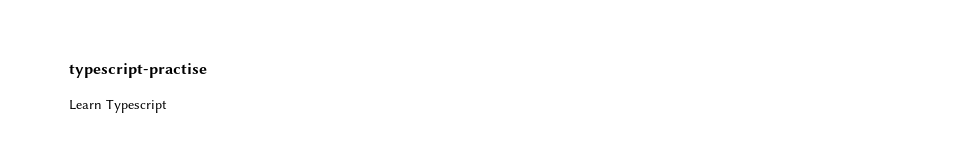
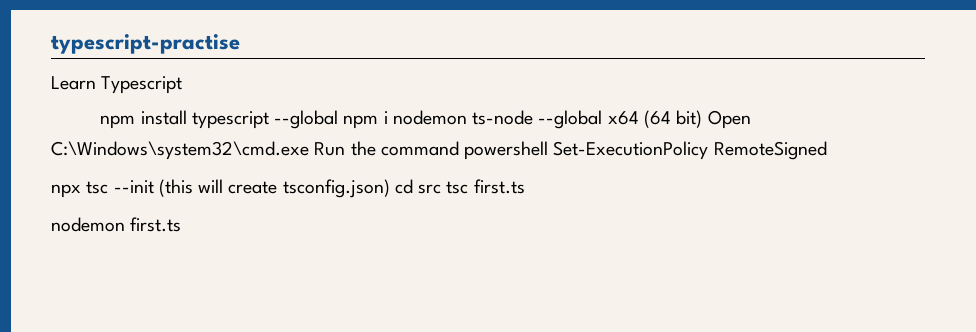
(167, 106) none -> [100,110,751,129] [51,141,827,160] [51,179,525,198] [51,217,182,232] // npm install typescript --global npm i nodemon ts-node --global x64 (64 bit) Open C:\Windows\system32\cmd.exe Run the command powershell Set-ExecutionPolicy RemoteSigned // npx tsc --init (this will create tsconfig.json) cd src tsc first.ts // nodemon first.ts

